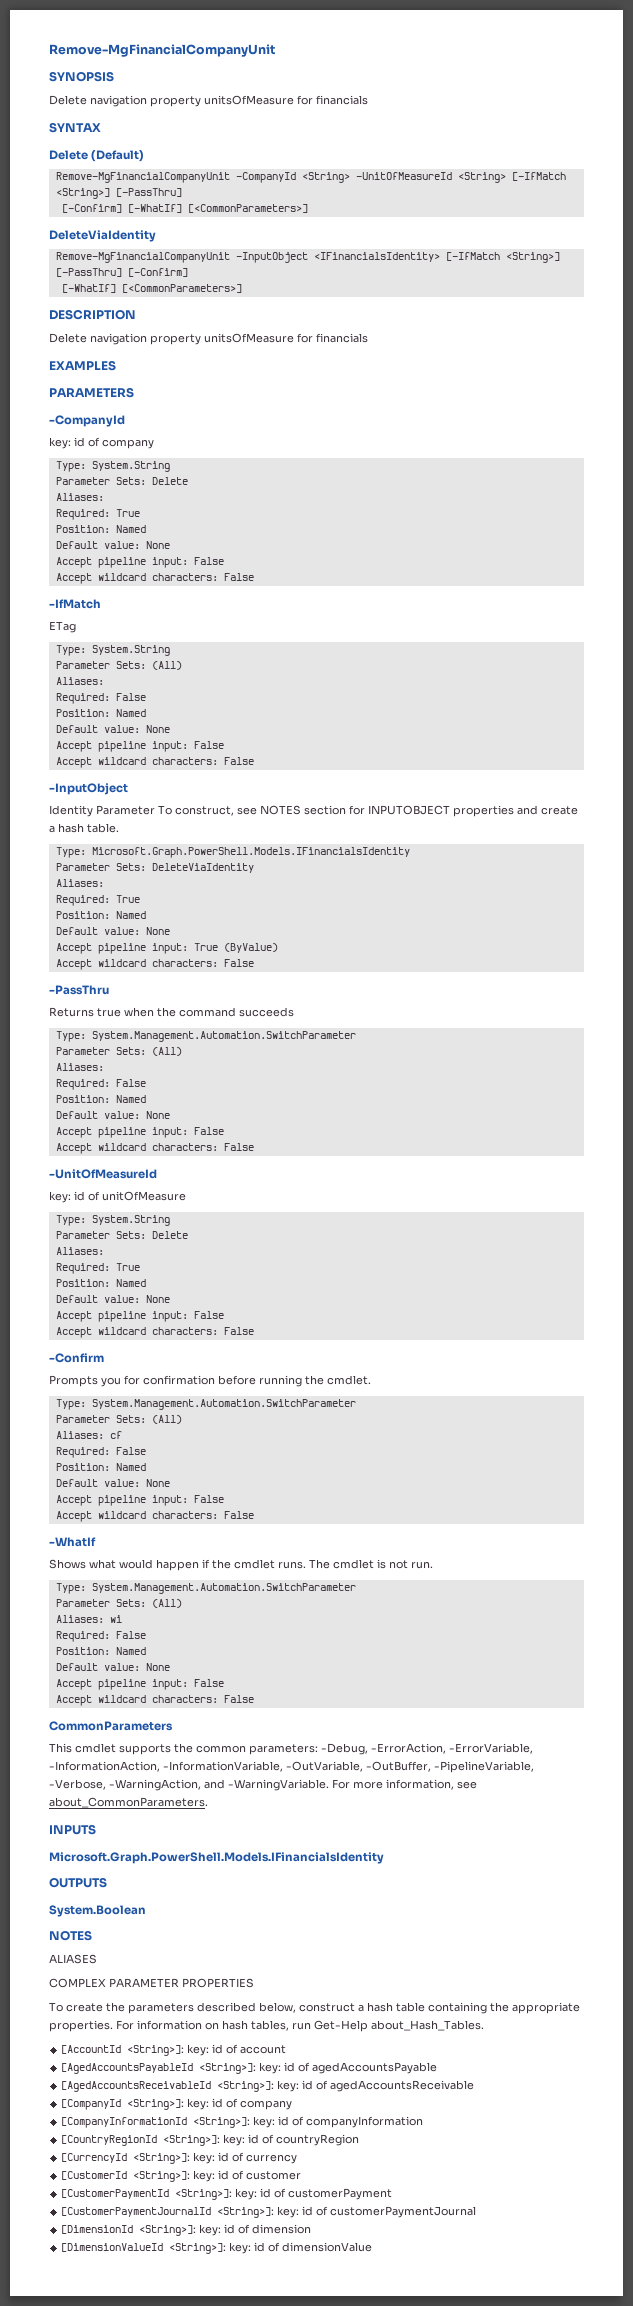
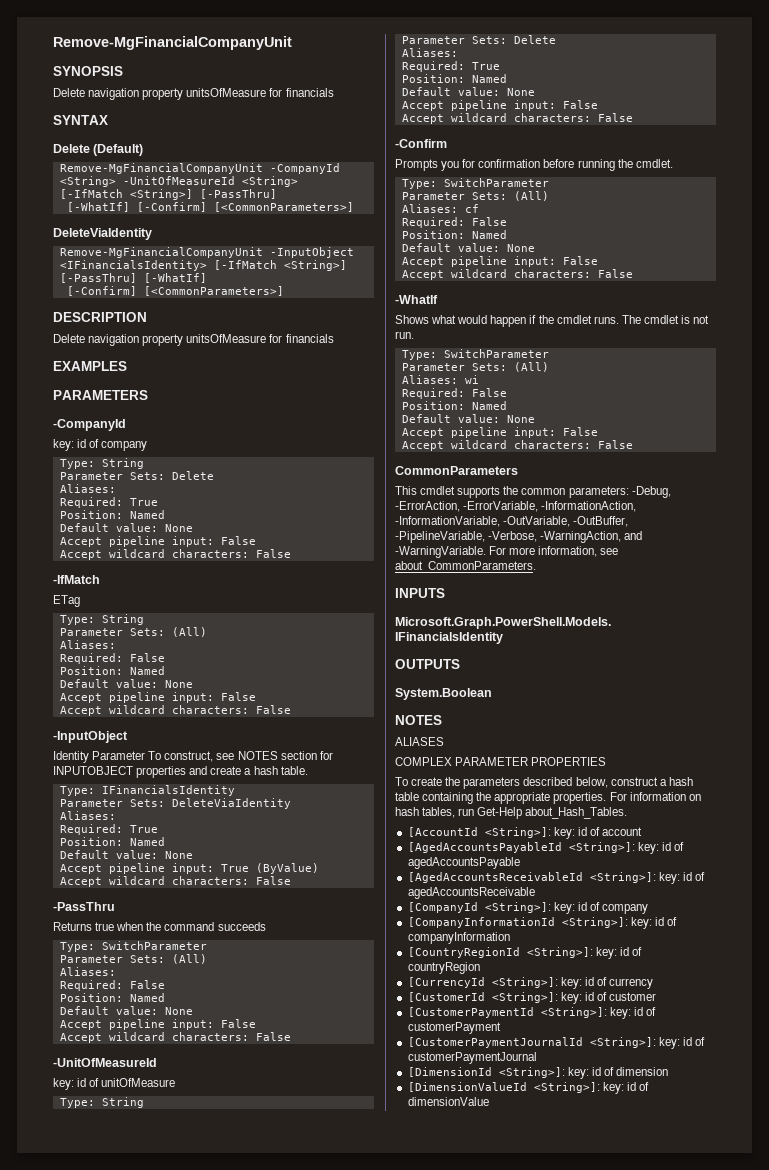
[61,204,182,213] [-Confirm] [-WhatIf] -> [66,202,207,212] [-WhatIf] [-Confirm]
[127,268,188,277] [61,284,116,293] [-Confirm] // [-WhatIf] -> [143,273,207,283] [66,286,137,296] [-WhatIf] // [-Confirm]
[91,461,170,472] System.String -> [101,458,144,469] String
[91,645,170,656] System.String -> [101,614,144,625] String
[91,847,410,858] Microsoft.Graph.PowerShell.Models.IFinancialsIdentity -> [101,785,235,796] IFinancialsIdentity
[91,1031,356,1042] System.Management.Automation.SwitchParameter -> [101,941,207,950] SwitchParameter
[91,1215,170,1226] System.String -> [101,1097,144,1108] String
[91,1399,356,1410] System.Management.Automation.SwitchParameter -> [443,178,549,187] SwitchParameter
[91,1583,356,1594] System.Management.Automation.SwitchParameter -> [443,349,549,358] SwitchParameter

